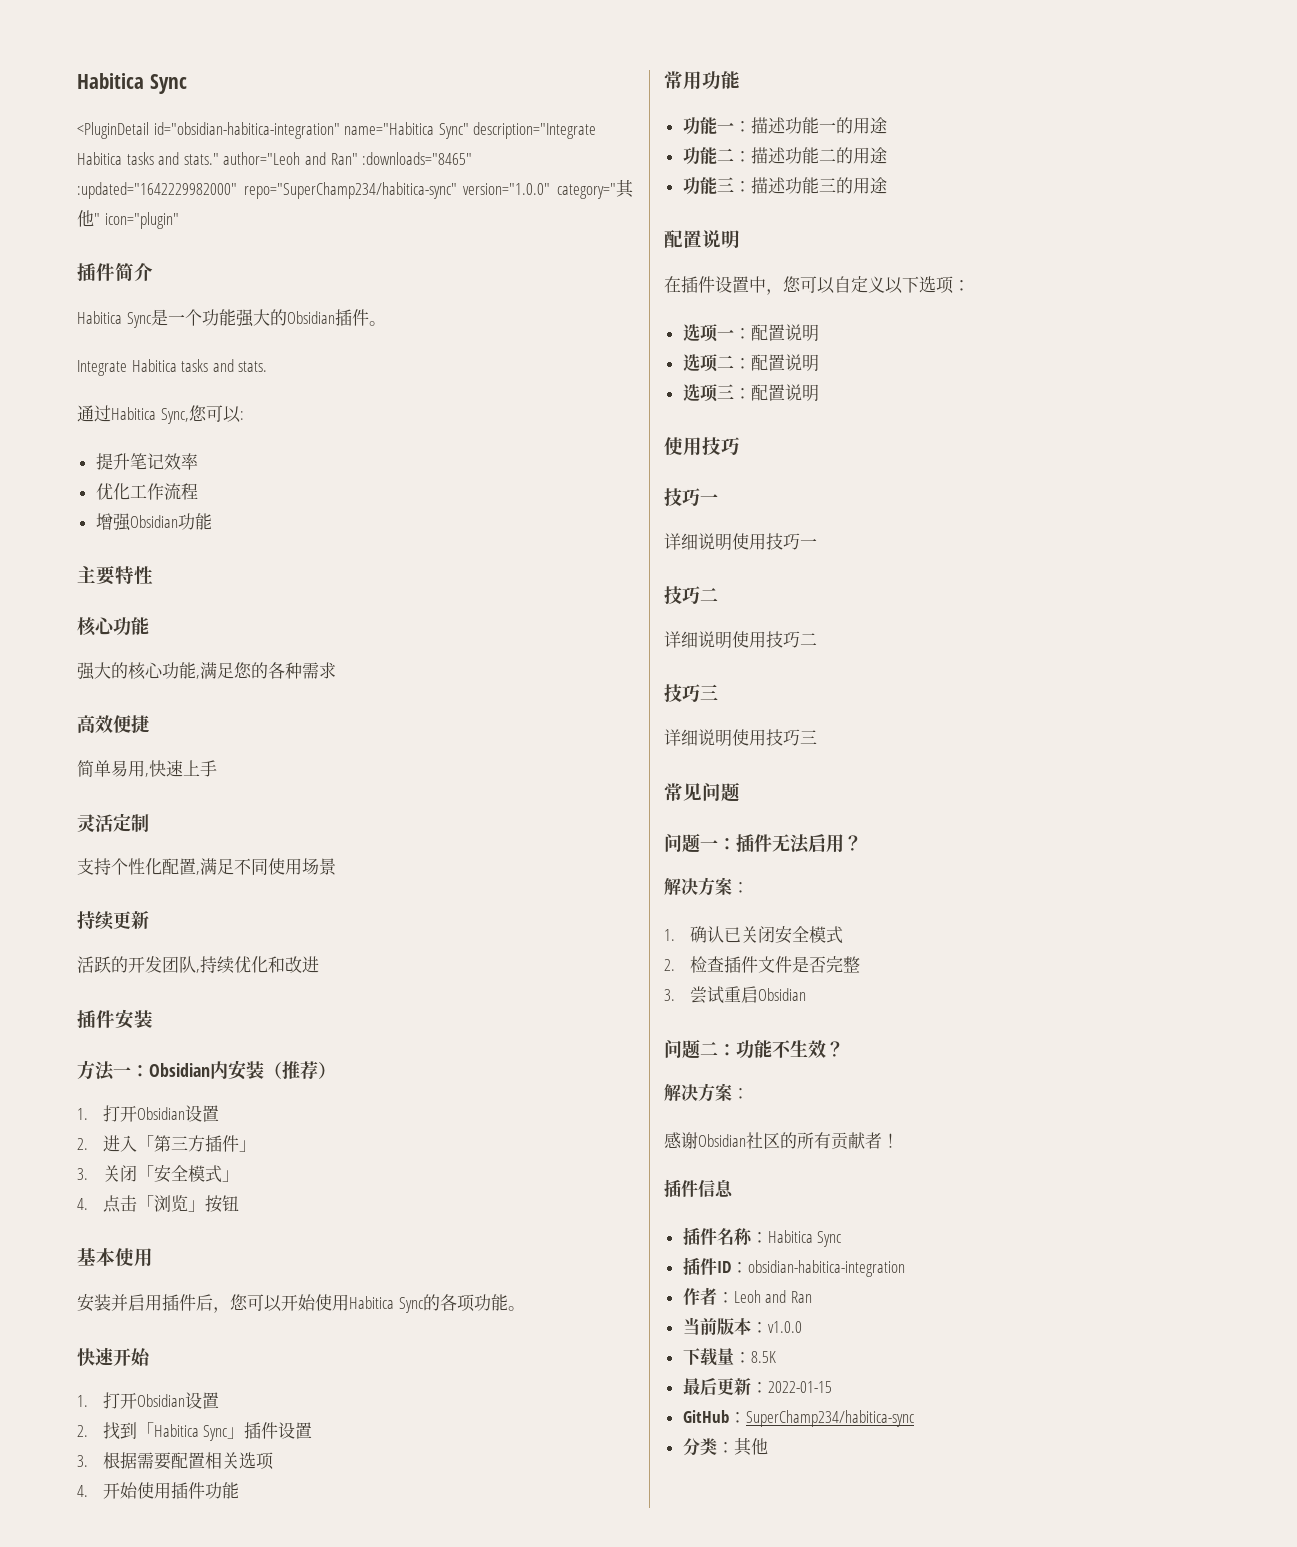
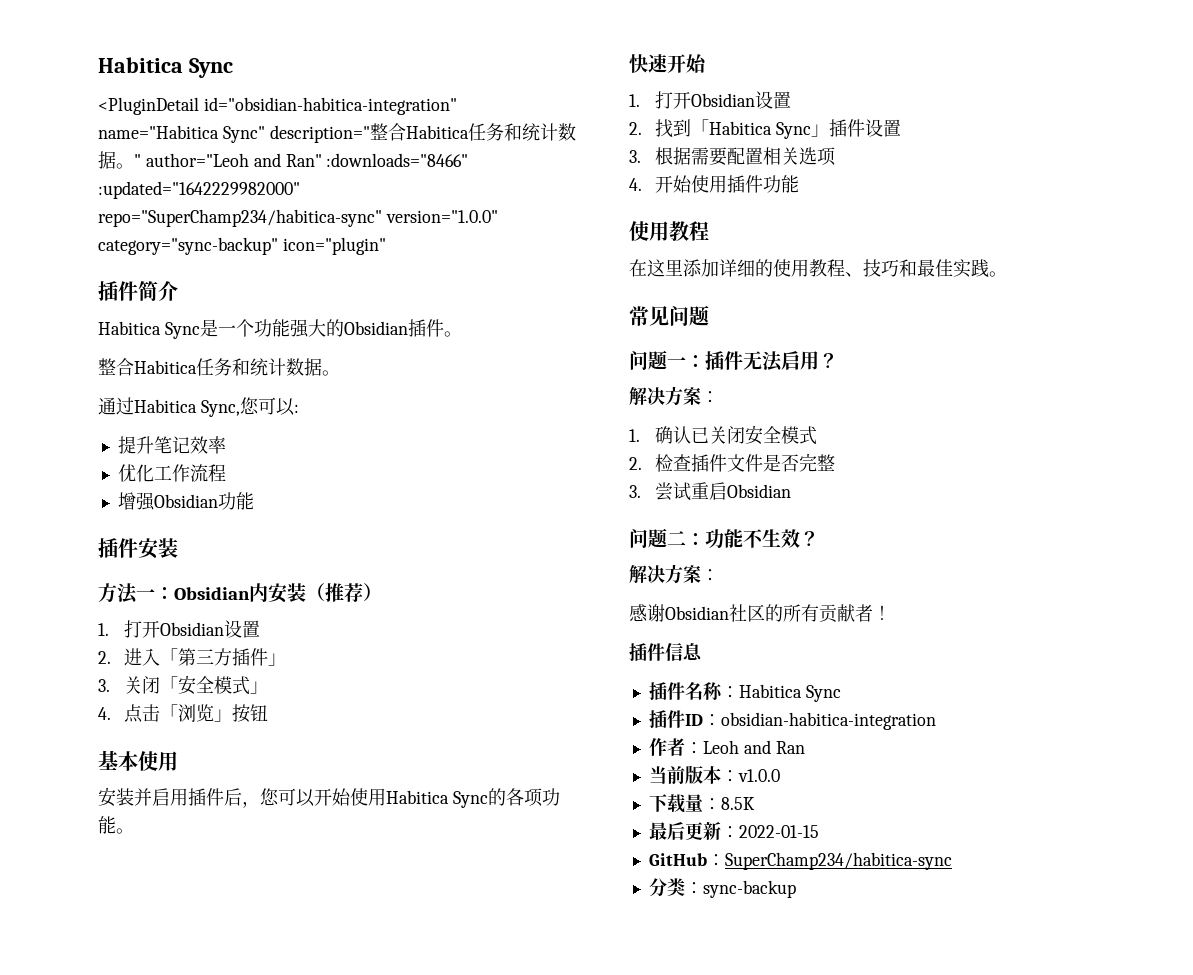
[473,122,597,139] [77,152,219,165] description="Integrate Habitica tasks and stats." -> [269,123,576,143] [98,151,141,169] description="整合Habitica任务和统计数据。"
[362,152,473,165] :downloads="8465" -> [326,153,469,167] :downloads="8466"
[557,179,634,199] [77,210,100,227] category="其他" -> [98,237,278,255] category="sync-backup"
[77,359,268,376] Integrate Habitica tasks and stats. -> [98,358,340,376] 整合Habitica任务和统计数据。
[77,566,153,585] [77,617,149,636] [77,662,336,680] [77,715,149,734] [77,760,217,777] [77,813,149,832] [77,858,336,875] [77,911,149,930] [77,956,319,974] // 主要特性 // 核心功能 // 强大的核心功能,满足您的各种需求 // 高效便捷 // 简单易用,快速上手 // 灵活定制 // 支持个性化配置,满足不同使用场景 // 持续更新 // 活跃的开发团队,持续优化和改进 -> (254, 501) none
[664,71,740,90] [682,117,887,134] [682,147,887,164] [682,177,887,194] [664,230,740,248] [664,276,970,295] [682,324,819,342] [682,354,819,372] [682,384,819,402] [664,437,740,456] [664,488,718,507] [664,533,817,551] [664,586,718,605] [664,631,817,649] [664,684,718,703] [664,729,817,747] 常用功能 // 功能一：描述功能一的用途 // 功能二：描述功能二的用途 // 功能三：描述功能三的用途 // 配置说明 // 在插件设置中，您可以自定义以下选项： // 选项一：配置说明 // 选项二：配置说明 // 选项三：配置说明 // 使用技巧 // 技巧一 // 详细说明使用技巧一 // 技巧二 // 详细说明使用技巧二 // 技巧三 // 详细说明使用技巧三 -> [629,221,709,241] [629,259,1007,278] 使用教程 // 在这里添加详细的使用教程、技巧和最佳实践。
[733,1437,768,1456] 其他 -> [702,880,796,898] sync-backup

